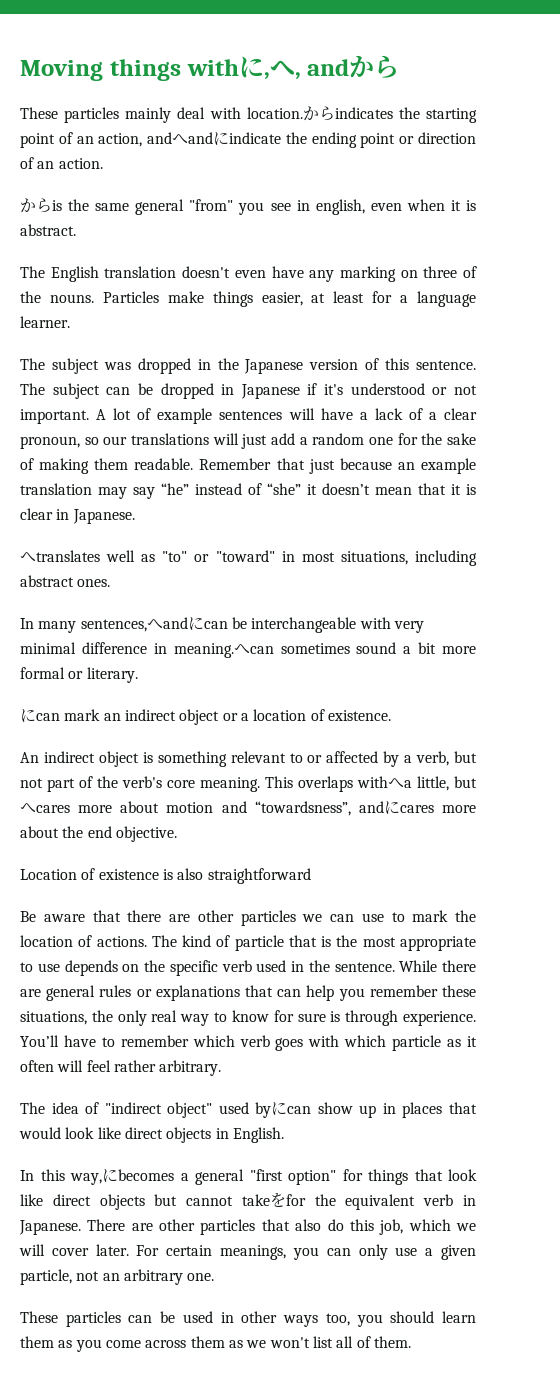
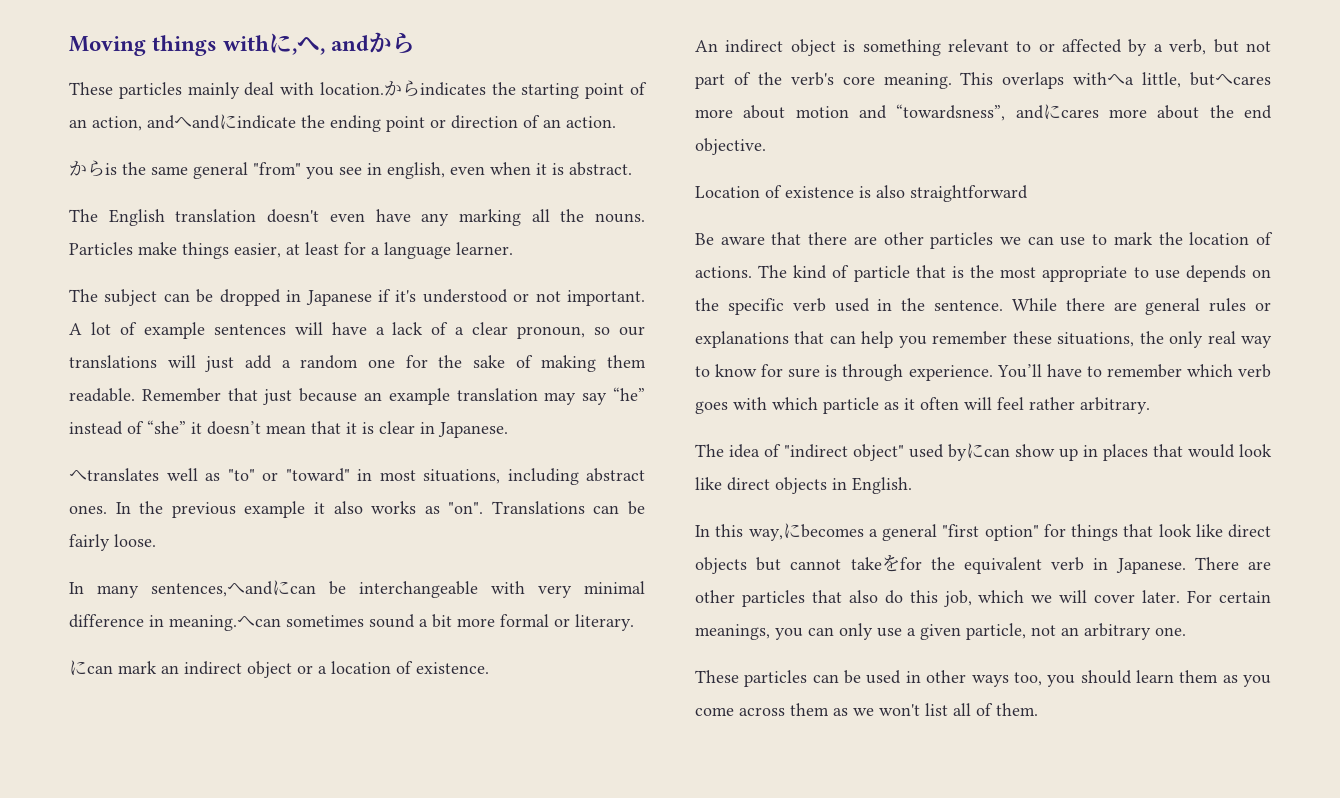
[400,266,477,278] on three of -> [531,209,550,222] all
[103,358,476,374] [20,383,100,399] was dropped in the Japanese version of this sentence. The subject -> (158, 297) none
(111, 583) none -> [115,501,645,518] [69,534,156,551] In the previous example it also works as "on". Translations can be fairly loose.

